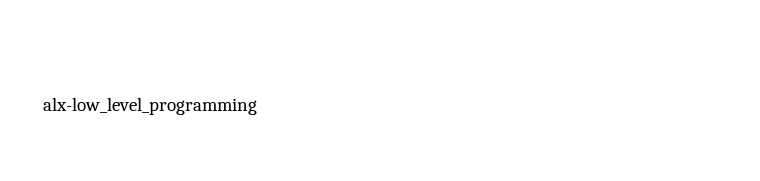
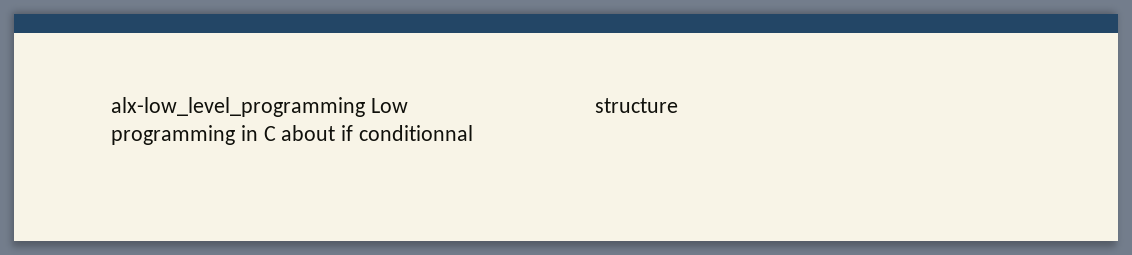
(257, 106) none -> [370,98,408,113] [111,125,474,145] [595,98,678,113] Low programming in C about if conditionnal structure

